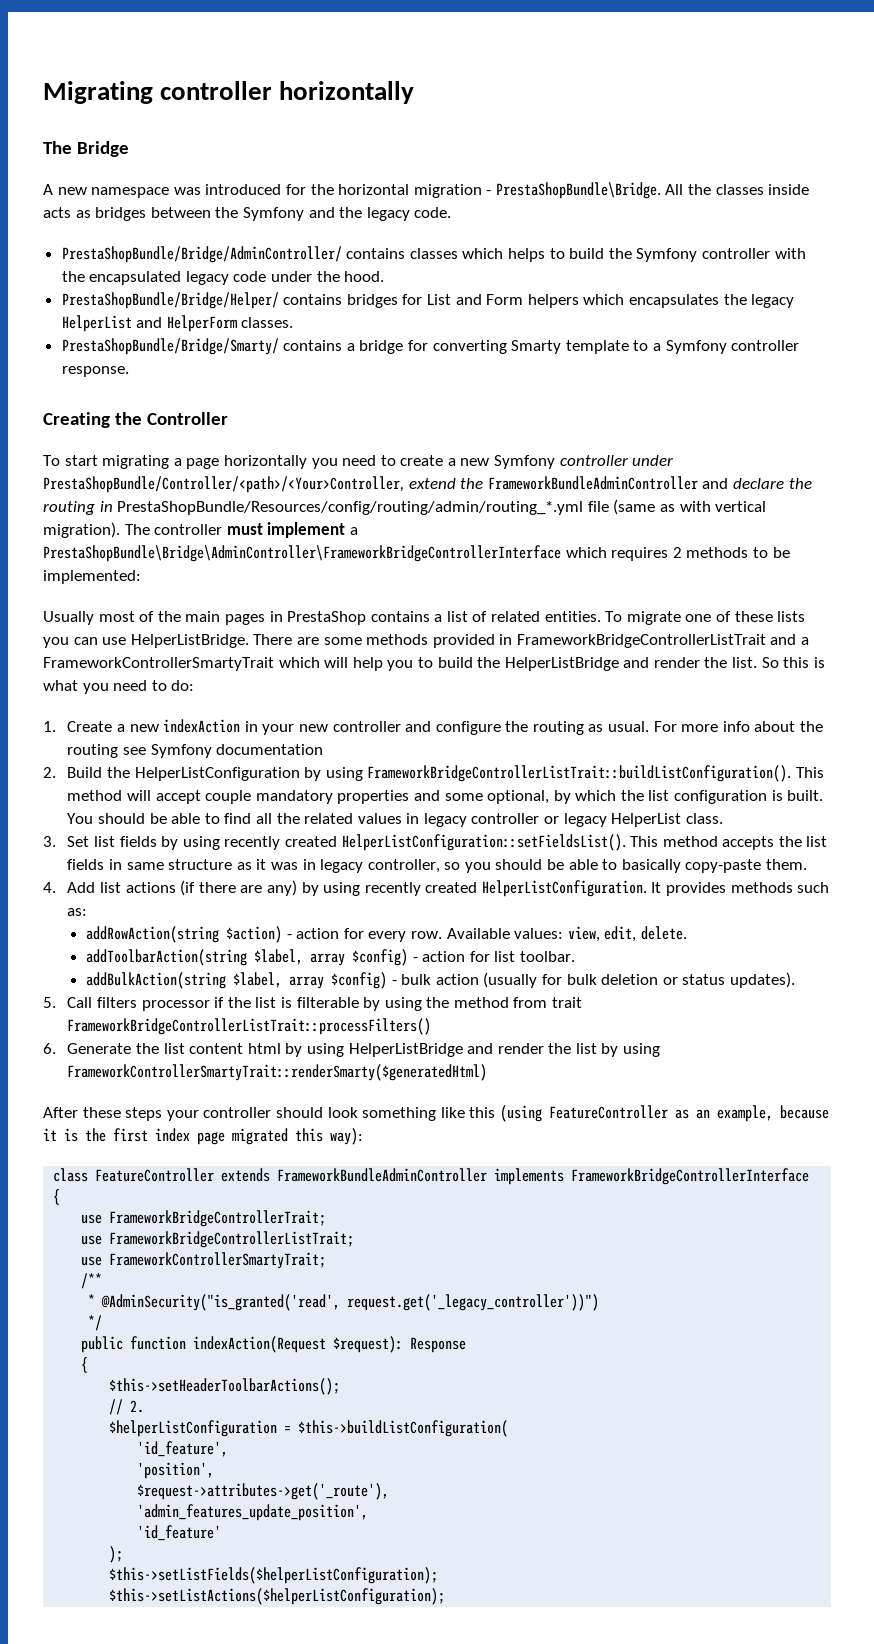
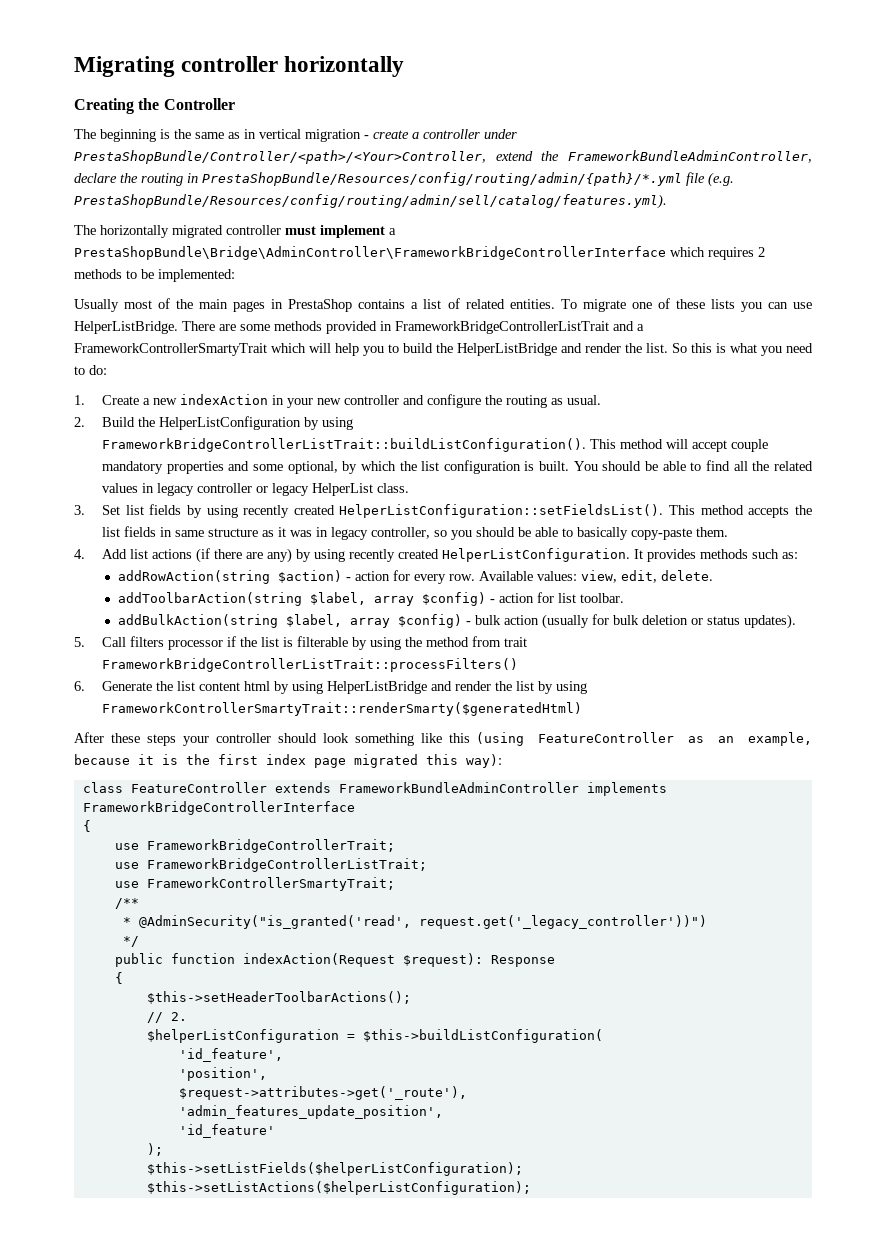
[43,141,130,157] [43,182,810,199] [43,207,452,221] [61,246,806,263] [61,271,385,285] [61,292,795,309] [61,315,294,332] [61,338,800,355] [61,366,129,377] [43,412,229,428] [43,455,556,469] The Bridge // A new namespace was introduced for the horizontal migration - PrestaShopBundle\Bridge. All the classes inside acts as bridges between the Symfony and the legacy code. // PrestaShopBundle/Bridge/AdminController/ contains classes which helps to build the Symfony controller with the encapsulated legacy code under the hood. // PrestaShopBundle/Bridge/Helper/ contains bridges for List and Form helpers which encapsulates the legacy HelperList and HelperForm classes. // PrestaShopBundle/Bridge/Smarty/ contains a bridge for converting Smarty template to a Symfony controller response. // Creating the Controller // To start migrating a page horizontally you need to create a new Symfony -> [74,98,235,114] [74,129,419,142] Creating the Controller // The beginning is the same as in vertical migration - create a
[487,476,729,490] FrameworkBundleAdminController and -> [568,150,812,163] FrameworkBundleAdminController,
[117,499,767,515] [43,522,150,538] PrestaShopBundle/Resources/config/routing/admin/routing_*.yml file (same as with vertical migration). The -> [202,172,734,187] [74,194,667,209] [74,225,223,238] PrestaShopBundle/Resources/config/routing/admin/{path}/*.yml file (e.g. PrestaShopBundle/Resources/config/routing/admin/sell/catalog/features.yml). // The horizontally migrated
[653,721,824,732] [67,744,324,758] For more info about the routing see Symfony documentation -> (601, 400) none

